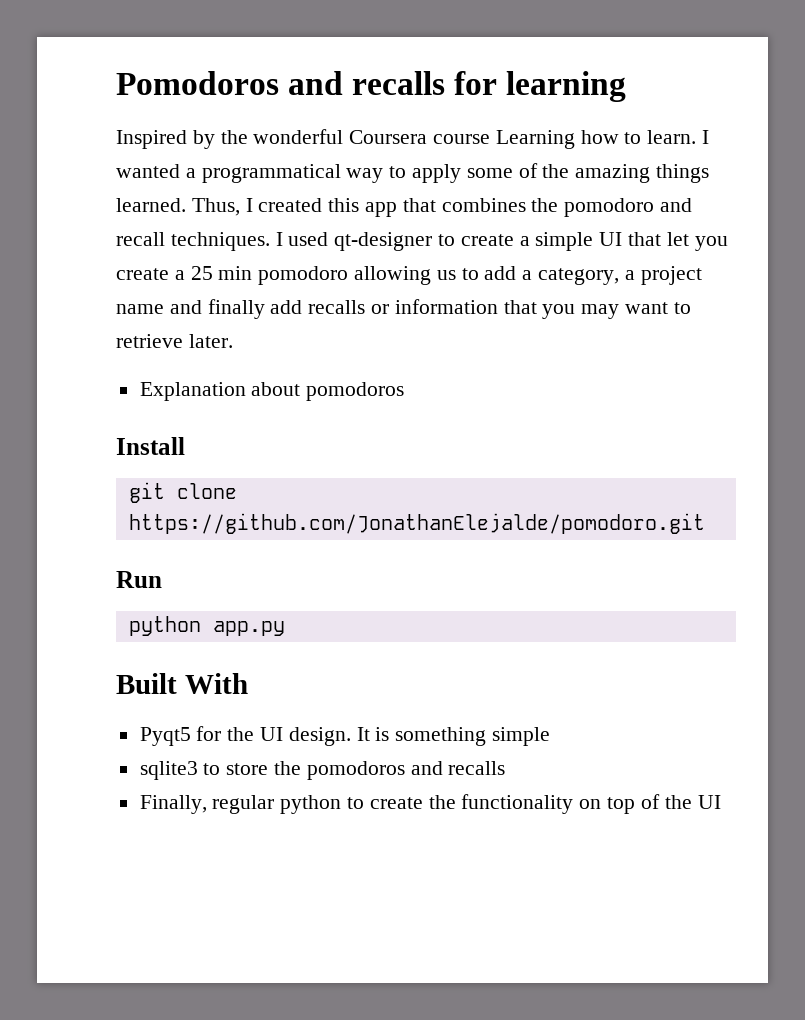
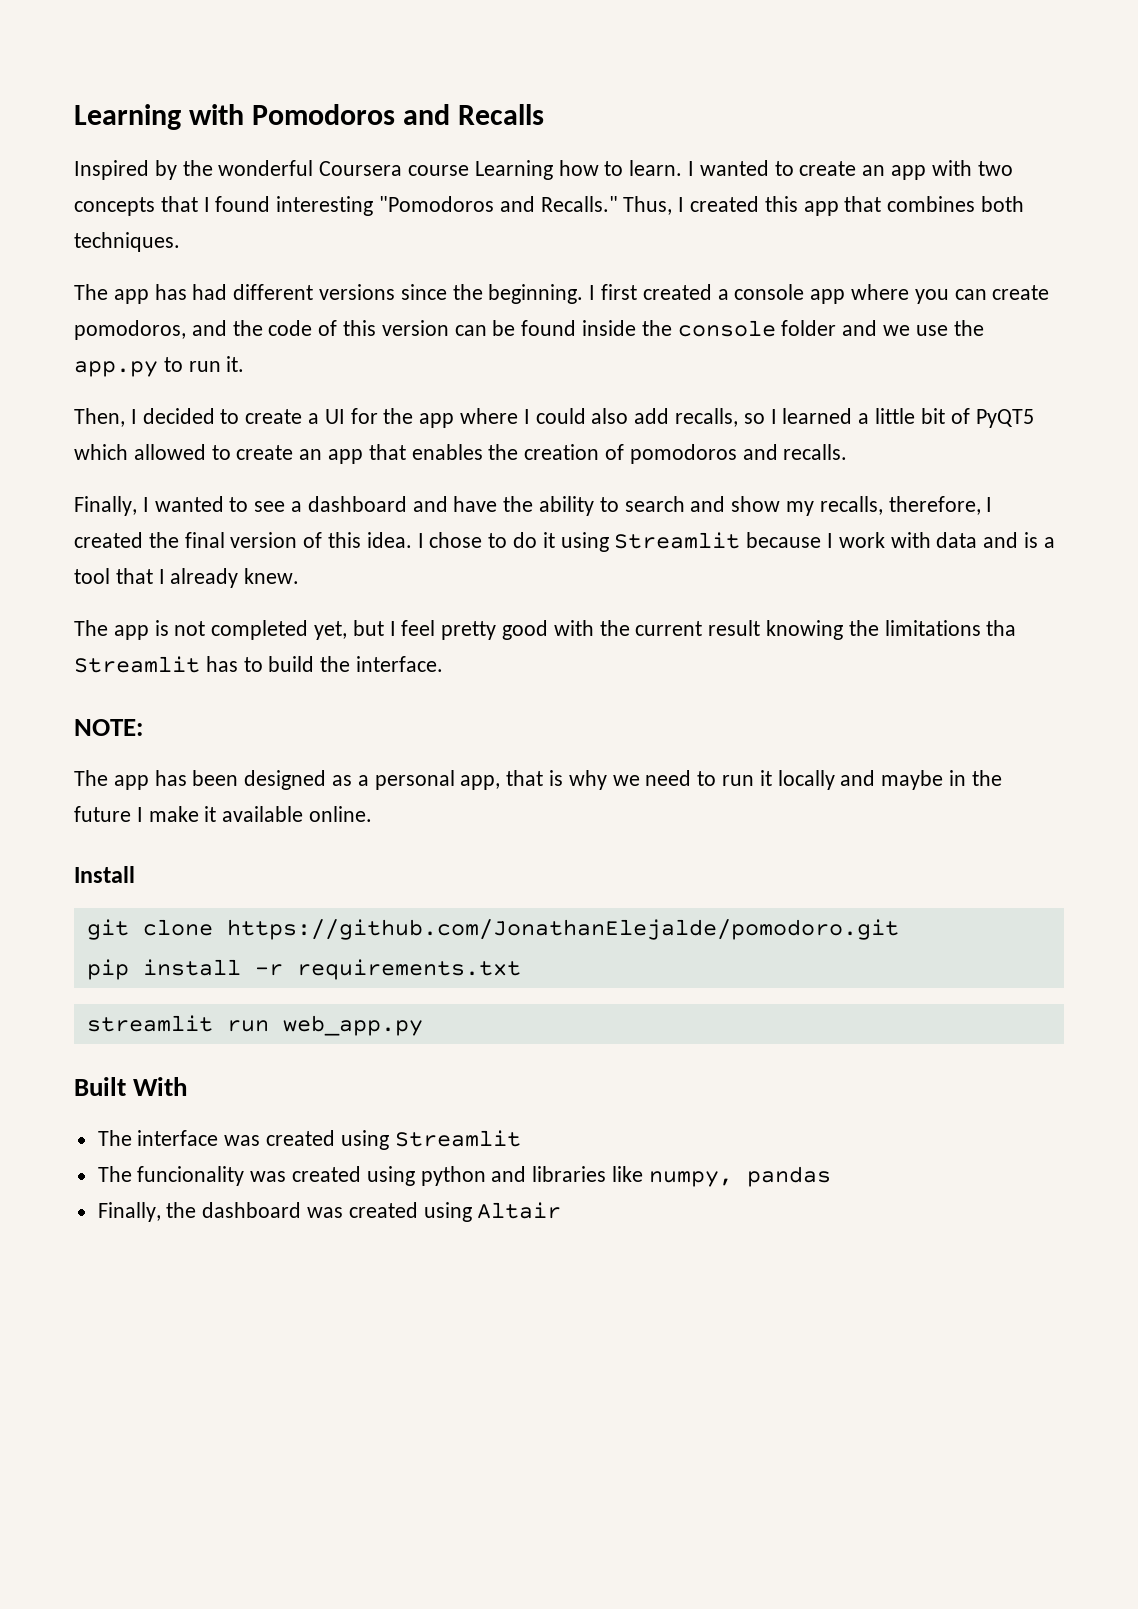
[116,71,627,102] Pomodoros and recalls for learning -> [74,104,545,130] Learning with Pomodoros and Recalls
[185,163,710,183] [116,198,186,212] a programmatical way to apply some of the amazing things learned. -> [774,160,1013,180] [74,196,618,216] to create an app with two concepts that I found interesting "Pomodoros and Recalls."
[531,198,693,217] [116,232,728,251] [116,266,702,285] [116,299,691,319] [116,334,233,348] [139,382,405,401] [116,437,185,455] [128,482,237,503] [128,513,705,534] [116,571,162,588] [128,616,285,636] [116,673,248,694] [139,726,551,746] [139,761,506,780] [139,794,721,814] the pomodoro and recall techniques. I used qt-designer to create a simple UI that let you create a 25 min pomodoro allowing us to add a category, a project name and finally add recalls or information that you may want to retrieve later. // Explanation about pomodoros // Install // git clone https://github.com/JonathanElejalde/pomodoro.git // Run // python app.py // Built With // Pyqt5 for the UI design. It is something simple // sqlite3 to store the pomodoros and recalls // Finally, regular python to create the functionality on top of the UI -> [981,196,1025,212] [74,232,180,252] [74,284,1050,304] [74,320,984,340] [74,356,245,377] [74,408,1034,428] [74,444,848,464] [74,496,993,516] [74,532,1055,552] [74,568,300,588] [74,620,1017,640] [74,656,444,673] [74,719,143,736] [74,770,1002,790] [74,806,373,822] [74,866,135,883] [86,919,899,940] [86,959,521,980] [86,1015,423,1036] [74,1077,188,1096] [97,1130,521,1150] [97,1166,831,1187] [97,1202,562,1222] both techniques. // The app has had different versions since the beginning. I first created a console app where you can create pomodoros, and the code of this version can be found inside the console folder and we use the app.py to run it. // Then, I decided to create a UI for the app where I could also add recalls, so I learned a little bit of PyQT5 which allowed to create an app that enables the creation of pomodoros and recalls. // Finally, I wanted to see a dashboard and have the ability to search and show my recalls, therefore, I created the final version of this idea. I chose to do it using Streamlit because I work with data and is a tool that I already knew. // The app is not completed yet, but I feel pretty good with the current result knowing the limitations tha Streamlit has to build the interface. // NOTE: // The app has been designed as a personal app, that is why we need to run it locally and maybe in the future I make it available online. // Install // git clone https://github.com/JonathanElejalde/pomodoro.git // pip install -r requirements.txt // streamlit run web_app.py // Built With // The interface was created using Streamlit // The funcionality was created using python and libraries like numpy, pandas // Finally, the dashboard was created using Altair

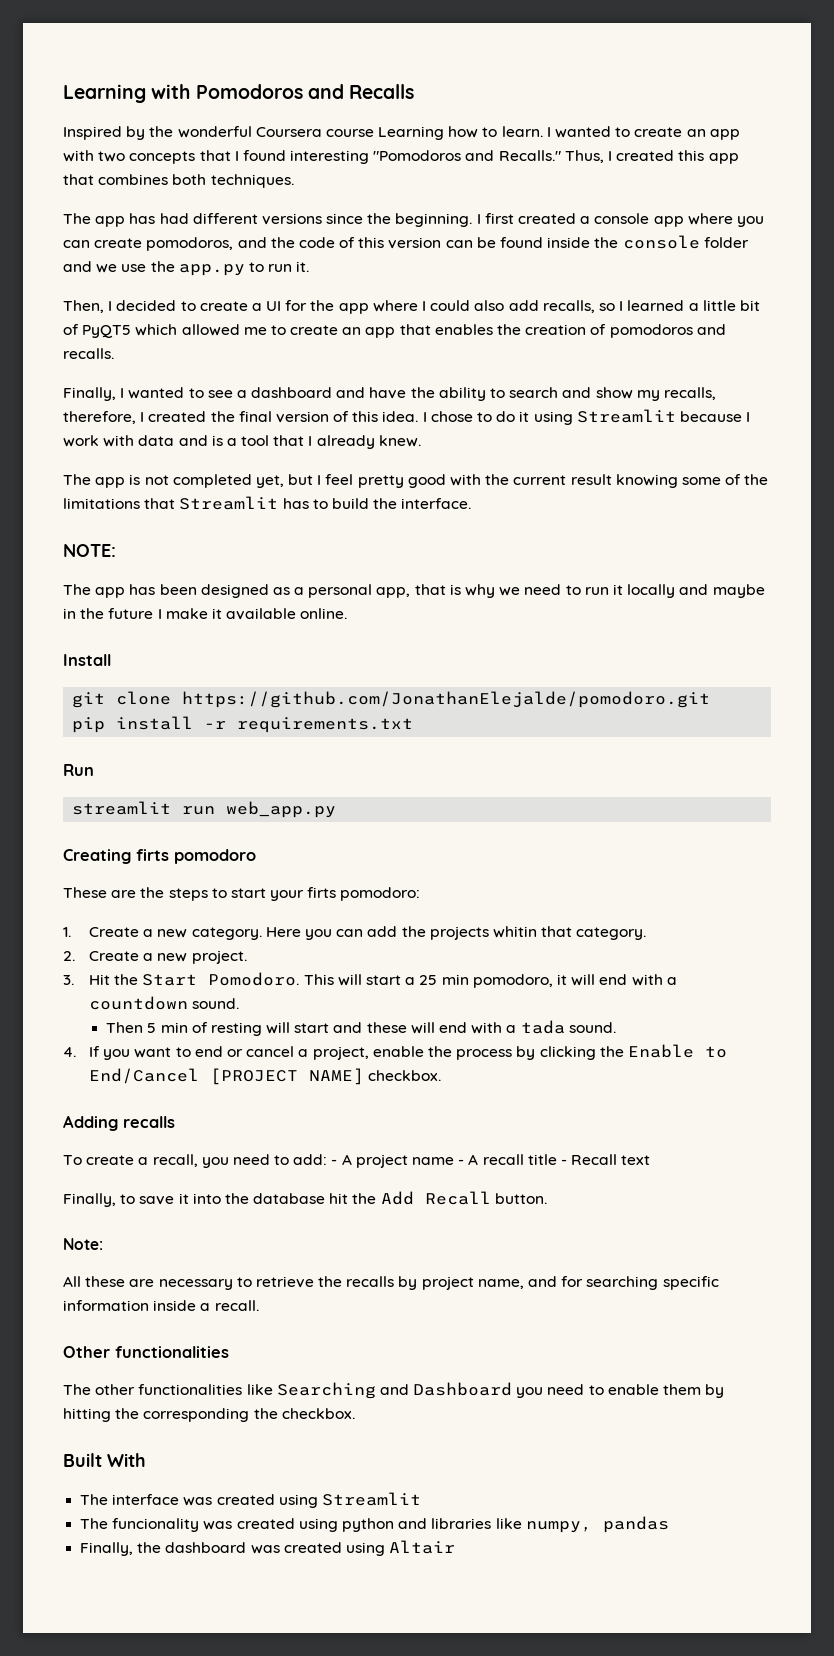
(206, 452) none -> [243,327,267,335] me
(844, 630) none -> [681,474,742,485] some of
[986,620,1017,636] tha -> [144,498,176,509] that
(521, 969) none -> [63,764,94,776] // Run
(423, 1025) none -> [63,849,256,864] [63,887,421,901] [63,926,647,940] [63,950,247,964] [63,972,677,988] [89,996,240,1010] [106,1020,616,1036] [63,1044,727,1060] [89,1068,442,1085] [63,1115,175,1131] [63,1154,651,1168] [63,1191,547,1207] [63,1238,103,1250] [63,1276,719,1290] [63,1300,259,1311] [63,1346,229,1358] [63,1382,725,1399] [63,1408,355,1422] // Creating firts pomodoro // These are the steps to start your firts pomodoro: // 1. Create a new category. Here you can add the projects whitin that category. // 2. Create a new project. // 3. Hit the Start Pomodoro. This will start a 25 min pomodoro, it will end with a countdown sound. // Then 5 min of resting will start and these will end with a tada sound. // 4. If you want to end or cancel a project, enable the process by clicking the Enable to End/Cancel [PROJECT NAME] checkbox. // Adding recalls // To create a recall, you need to add: - A project name - A recall title - Recall text // Finally, to save it into the database hit the Add Recall button. // Note: // All these are necessary to retrieve the recalls by project name, and for searching specific information inside a recall. // Other functionalities // The other functionalities like Searching and Dashboard you need to enable them by hitting the corresponding the checkbox.

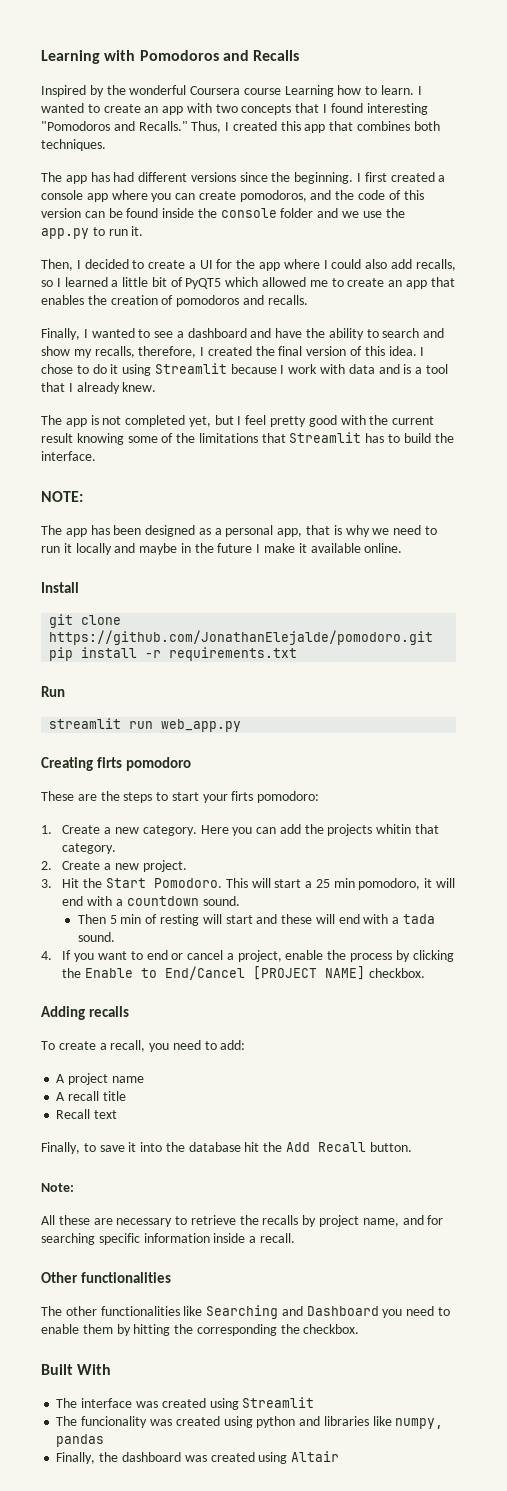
[331,1159,338,1165] - -> (246, 1045) //
[458,1159,465,1165] - -> (144, 1079) //
[560,1159,567,1165] - -> (126, 1096) //

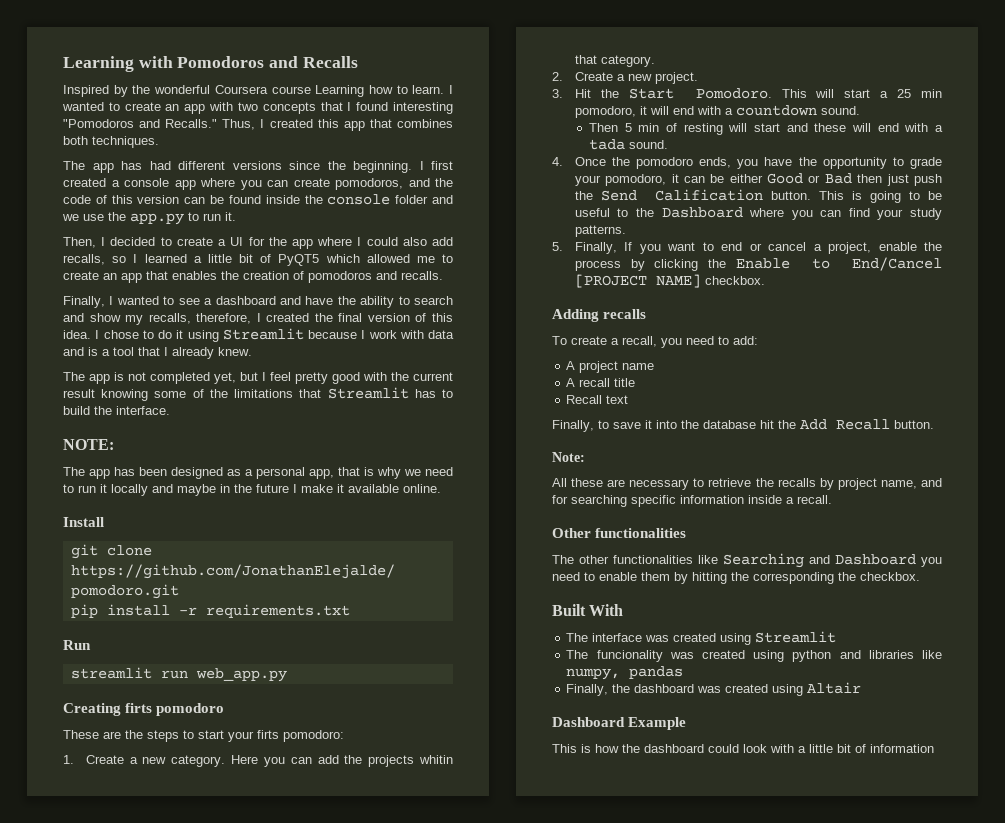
(52, 955) none -> [574,157,942,169] [574,173,942,186] [574,189,942,203] [574,207,942,220] [574,225,626,237] [552,242,617,254] Once the pomodoro ends, you have the opportunity to grade your pomodoro, it can be either Good or Bad then just push the Send Calification button. This is going to be useful to the Dashboard where you can find your study patterns. // 5. Finally,
(340, 1456) none -> [552,717,687,730] [552,744,934,753] // Dashboard Example // This is how the dashboard could look with a little bit of information

